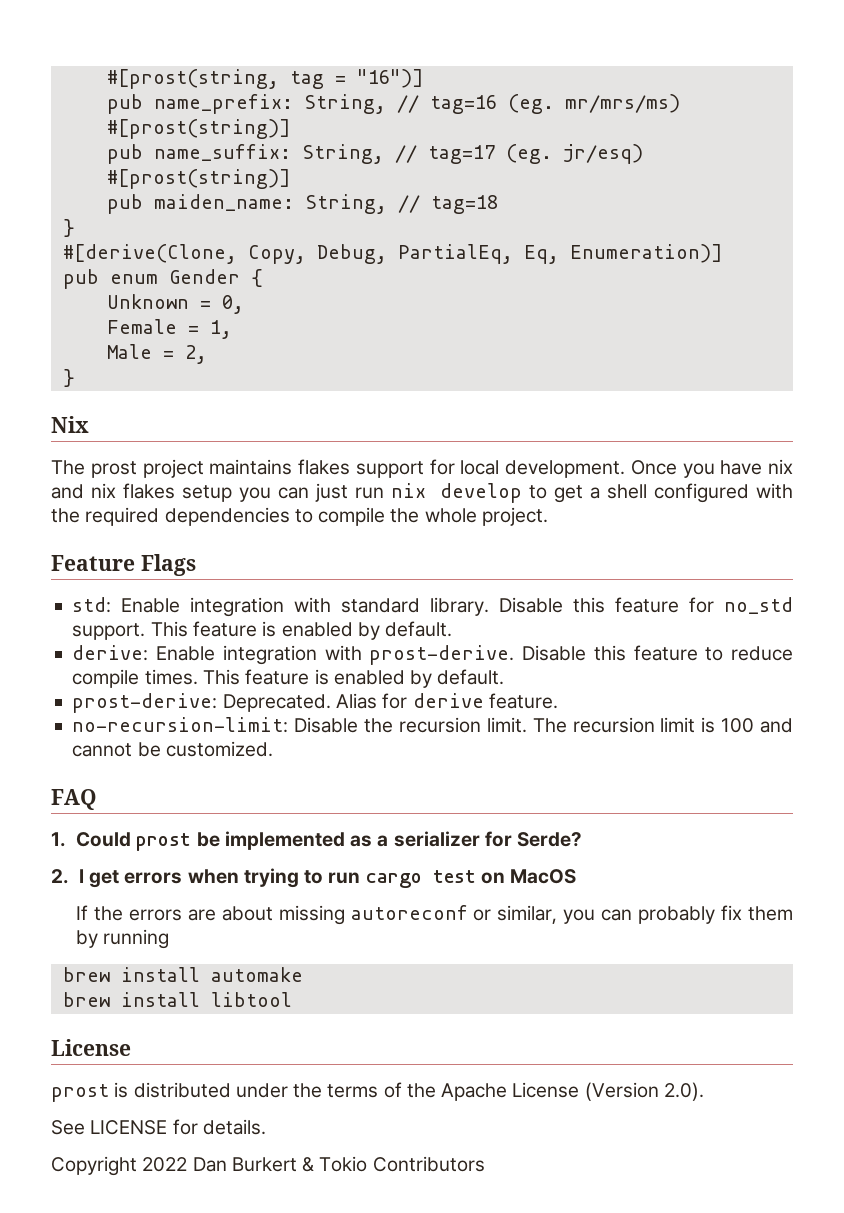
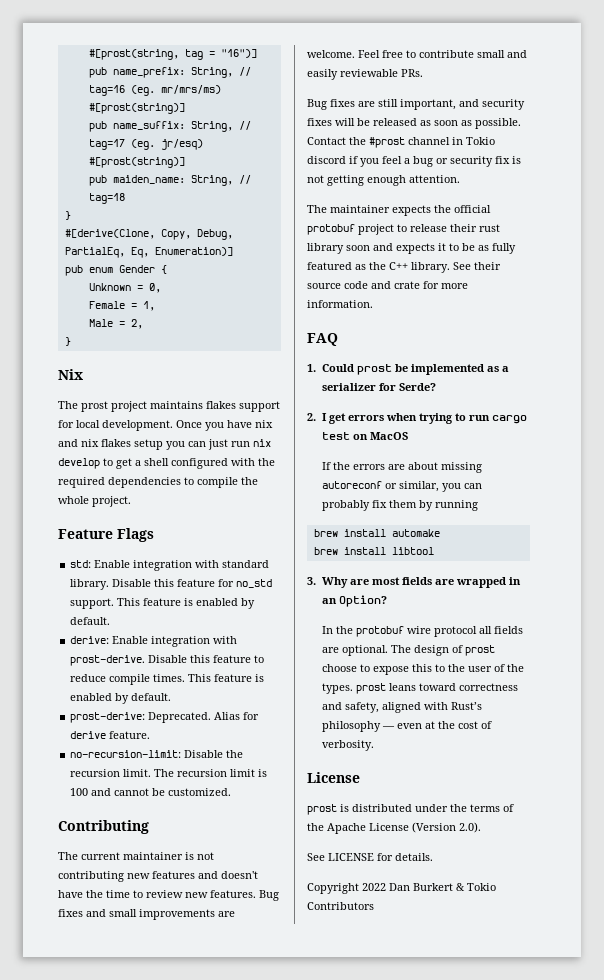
(273, 749) none -> [58,820,149,834] [58,852,214,860] [58,871,258,882] [58,890,279,901] [58,909,235,920] [307,50,527,58] [307,69,423,80] [307,99,525,110] [307,118,521,129] [307,137,495,148] [307,156,521,167] [307,175,460,186] [307,205,491,216] [307,224,500,235] [307,243,516,254] [307,262,501,273] [307,281,468,289] [307,300,373,308] // Contributing // The current maintainer is not contributing new features and doesn't have the time to review new features. Bug fixes and small improvements are welcome. Feel free to contribute small and easily reviewable PRs. // Bug fixes are still important, and security fixes will be released as soon as possible. Contact the #prost channel in Tokio discord if you feel a bug or security fix is not getting enough attention. // The maintainer expects the official protobuf project to release their rust library soon and expects it to be as fully featured as the C++ library. See their source code and crate for more information.
(292, 999) none -> [307,577,521,588] [321,595,387,607] [321,626,523,637] [321,645,495,656] [321,664,524,675] [321,683,518,694] [321,702,482,713] [321,721,492,732] [321,740,374,751] // 3. Why are most fields are wrapped in an Option? // In the protobuf wire protocol all fields are optional. The design of prost choose to expose this to the user of the types. prost leans toward correctness and safety, aligned with Rust’s philosophy — even at the cost of verbosity.

